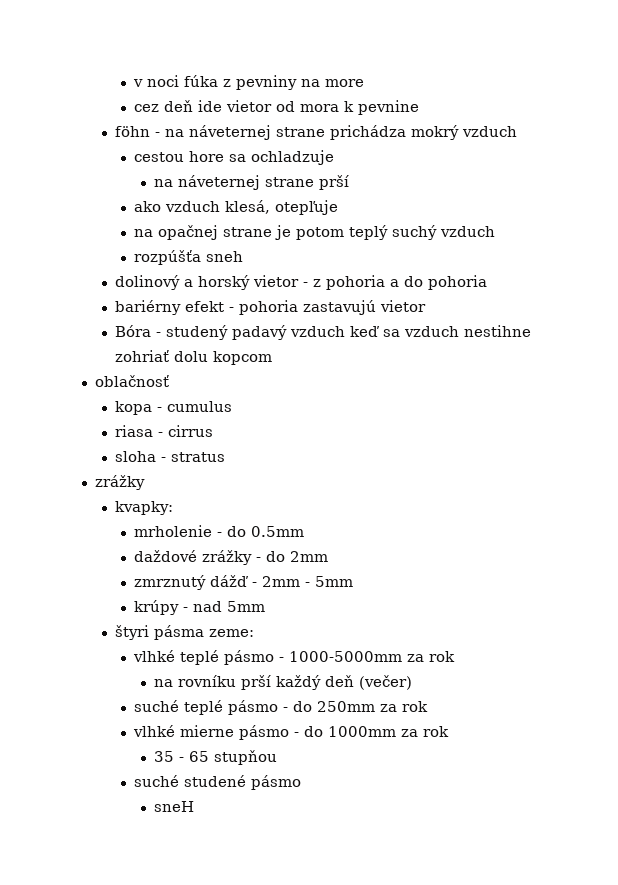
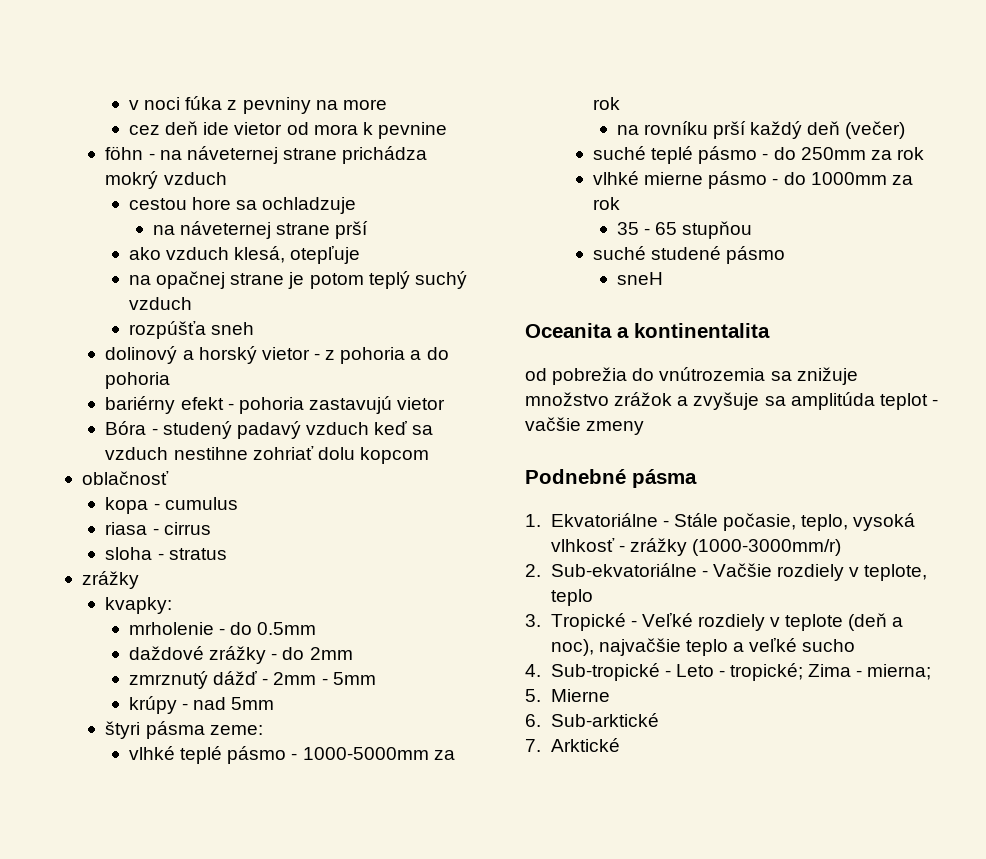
(195, 806) none -> [525,323,770,338] [525,367,858,385] [525,392,938,410] [525,417,645,435] [525,469,697,488] [525,513,916,531] [550,538,841,556] [525,563,928,581] [550,589,593,606] [525,613,904,631] [550,638,856,656] [525,663,932,681] [525,689,610,702] [525,713,659,727] [525,738,620,752] // Oceanita a kontinentalita // od pobrežia do vnútrozemia sa znižuje množstvo zrážok a zvyšuje sa amplitúda teplot - vačšie zmeny // Podnebné pásma // 1. Ekvatoriálne - Stále počasie, teplo, vysoká vlhkosť - zrážky (1000-3000mm/r) // 2. Sub-ekvatoriálne - Vačšie rozdiely v teplote, teplo // 3. Tropické - Veľké rozdiely v teplote (deň a noc), najvačšie teplo a veľké sucho // 4. Sub-tropické - Leto - tropické; Zima - mierna; // 5. Mierne // 6. Sub-arktické // 7. Arktické

